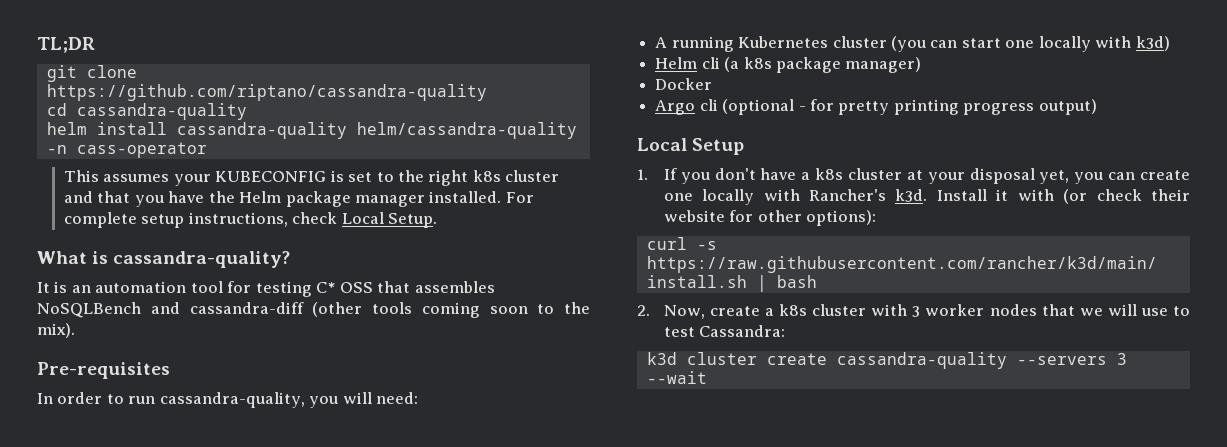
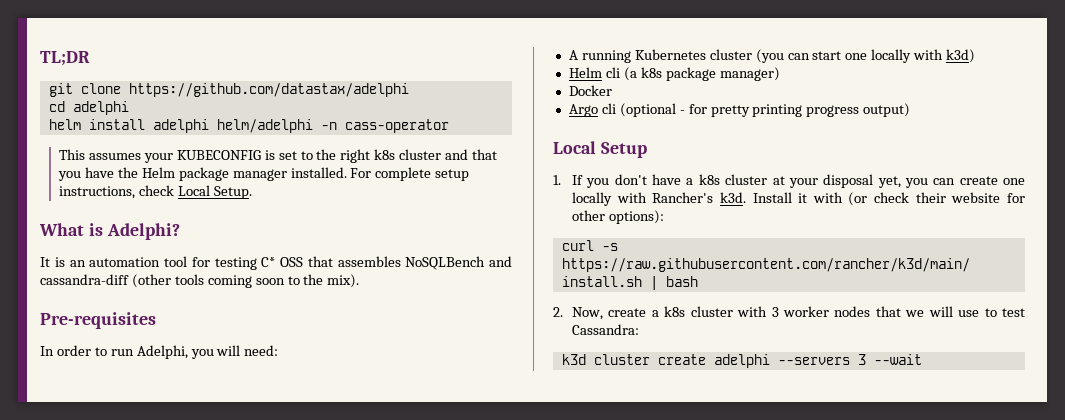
[46,84,487,101] https://github.com/riptano/cassandra-quality -> [128,83,409,97] https://github.com/datastax/adelphi
[76,103,247,120] cassandra-quality -> [72,101,129,115] adelphi
[176,122,577,139] cassandra-quality helm/cassandra-quality -> [152,119,313,133] adelphi helm/adelphi
[113,251,291,268] cassandra-quality? -> [106,223,180,240] Adelphi?
[159,392,305,408] cassandra-quality, -> [136,345,188,359] Adelphi,
[836,352,1007,369] cassandra-quality -> [713,354,770,368] adelphi

